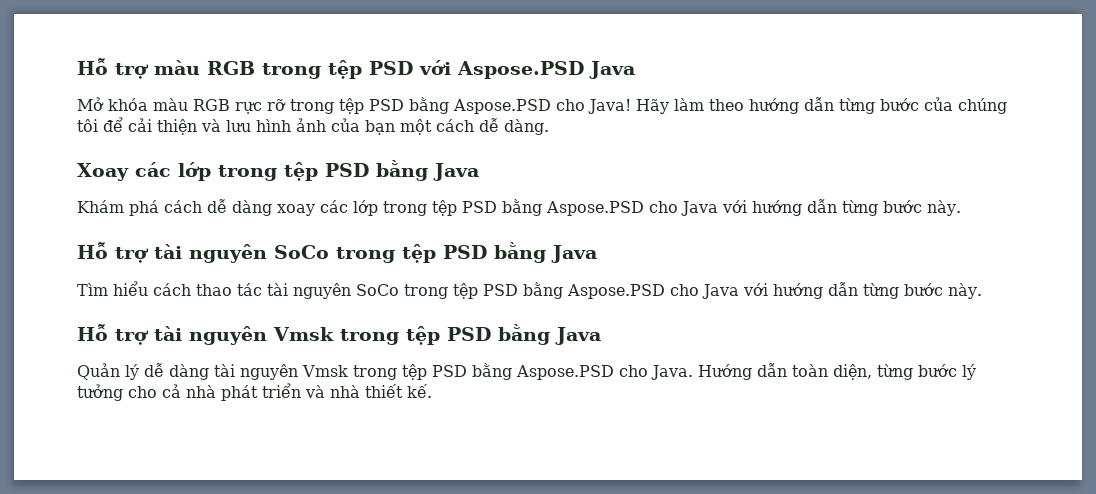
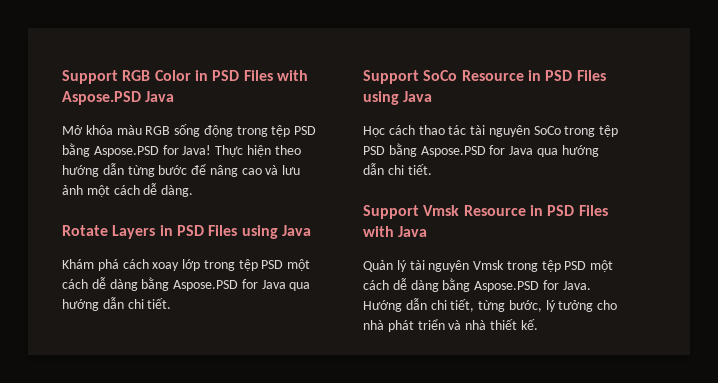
[77,58,451,79] Hỗ trợ màu RGB trong tệp PSD với -> [62,70,308,84] Support RGB Color in PSD Files with
[235,97,704,114] rực rỡ trong tệp PSD bằng Aspose.PSD cho Java! Hãy làm -> [174,124,317,137] [62,143,271,157] sống động trong tệp PSD bằng Aspose.PSD for Java! Thực hiện
[924,97,1007,114] [77,117,549,135] [77,160,479,181] [77,199,961,216] [77,242,597,263] [77,281,148,296] của chúng tôi để cải thiện và lưu hình ảnh của bạn một cách dễ dàng. // Xoay các lớp trong tệp PSD bằng Java // Khám phá cách dễ dàng xoay các lớp trong tệp PSD bằng Aspose.PSD cho Java với hướng dẫn từng bước này. // Hỗ trợ tài nguyên SoCo trong tệp PSD bằng Java // Tìm hiểu -> [191,164,301,177] [62,183,194,197] [62,225,311,239] [62,259,311,271] [62,277,311,291] [62,297,172,311] [363,70,606,84] [363,91,433,105] [363,126,385,137] để nâng cao và lưu ảnh một cách dễ dàng. // Rotate Layers in PSD Files using Java // Khám phá cách xoay lớp trong tệp PSD một cách dễ dàng bằng Aspose.PSD for Java qua hướng dẫn chi tiết. // Support SoCo Resource in PSD Files using Java // Học
[670,282,982,299] [77,324,601,345] [77,363,648,380] cho Java với hướng dẫn từng bước này. // Hỗ trợ tài nguyên Vmsk trong tệp PSD bằng Java // Quản lý dễ dàng tài nguyên Vmsk trong tệp PSD bằng Aspose.PSD cho -> [489,145,599,157] [363,163,432,175] [363,205,608,219] [363,226,428,237] [363,260,614,272] [363,278,559,292] for Java qua hướng dẫn chi tiết. // Support Vmsk Resource in PSD Files with Java // Quản lý tài nguyên Vmsk trong tệp PSD một cách dễ dàng bằng Aspose.PSD for
[792,364,957,380] toàn diện, từng bước -> [430,299,542,312] chi tiết, từng bước,
[162,384,181,398] cả -> (618, 305) none

